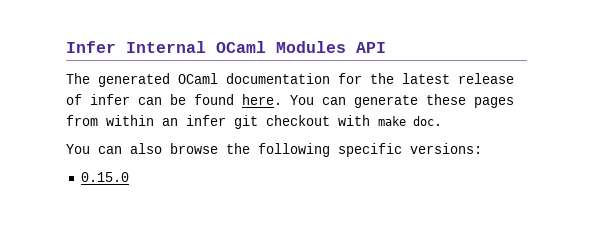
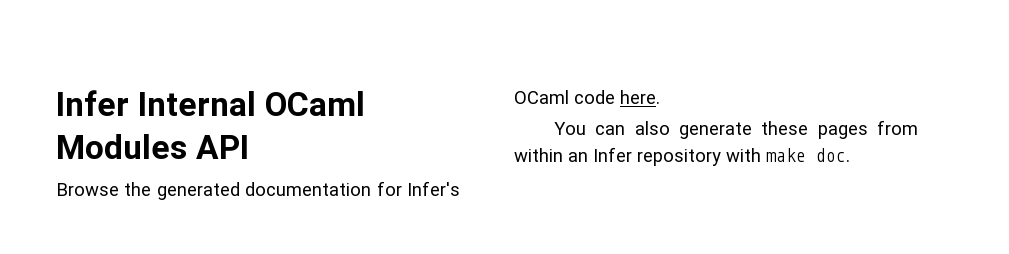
[66,73,514,87] [66,94,234,105] The generated OCaml documentation for the latest release of infer can be found -> [56,181,460,200] [514,90,615,104] Browse the generated documentation for Infer's OCaml code
[290,95,346,105] You can -> [554,121,670,135] // You can also
[186,115,330,129] infer git checkout -> [593,147,721,166] Infer repository
[66,143,482,157] [80,172,129,182] // You can also browse the following specific versions: // 0.15.0 -> (850, 155) none

